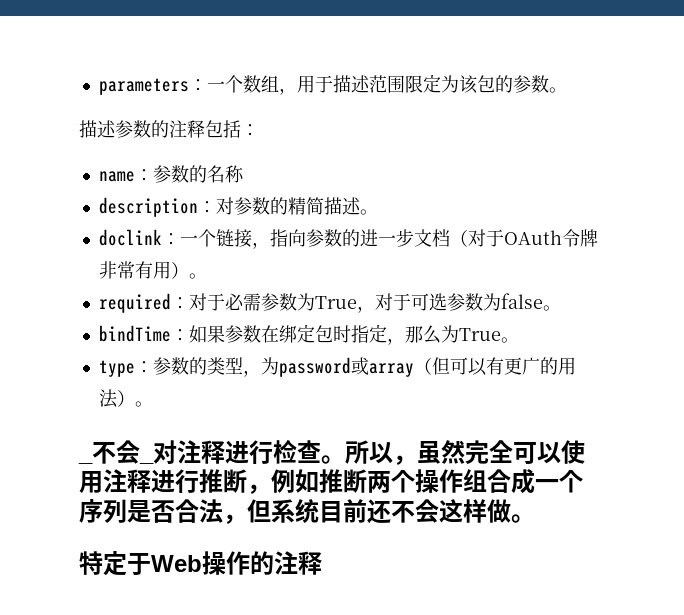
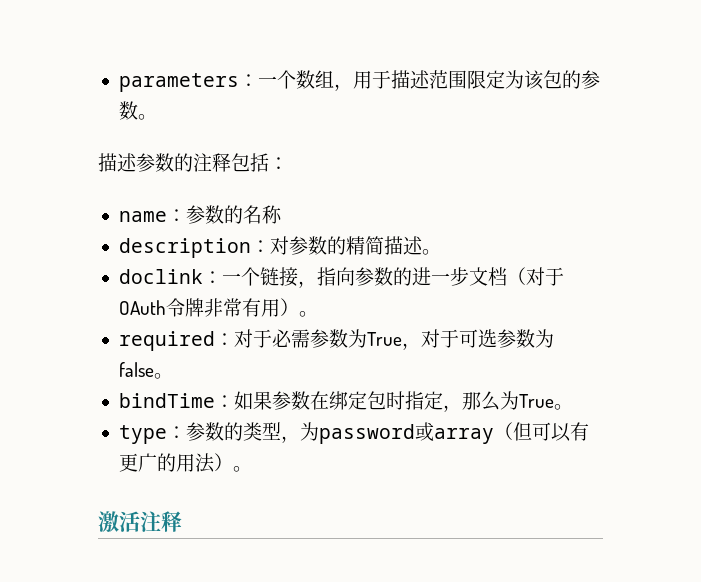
[78,439,585,465] [79,469,583,494] [79,499,535,524] [79,551,274,576] _不会_对注释进行检查。所以，虽然完全可以使用注释进行推断，例如推断两个操作组合成一个序列是否合法，但系统目前还不会这样做。 // 特定于Web操作的 -> [98,511,140,532] 激活

